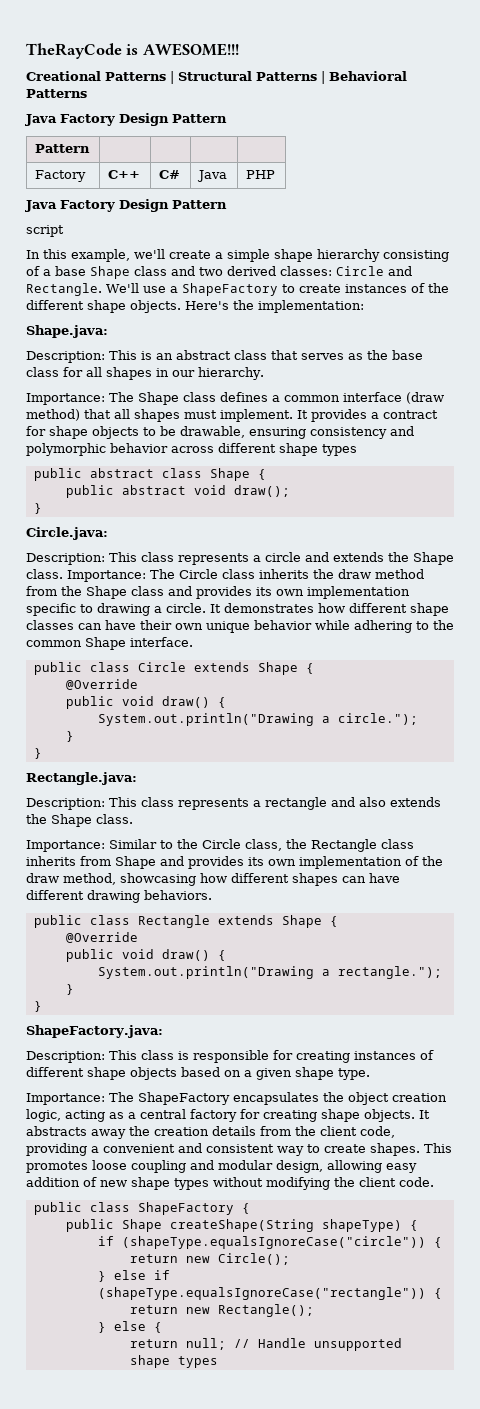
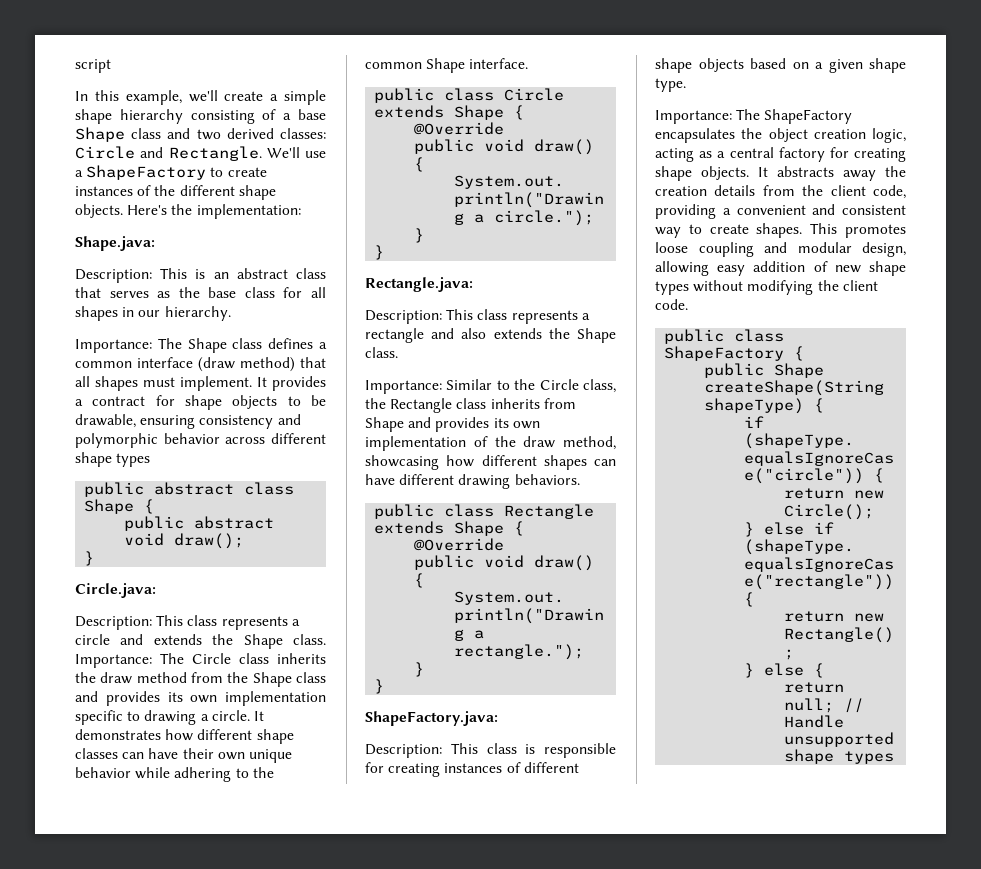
[26,43,239,59] [26,71,407,84] [26,89,87,98] [25,113,227,126] [35,144,91,153] [35,170,87,182] [108,170,141,179] [159,170,181,179] [197,170,228,182] [246,170,276,179] [25,199,227,212] TheRayCode is AWESOME!!! // Creational Patterns | Structural Patterns | Behavioral Patterns // Java Factory Design Pattern // Pattern | | | | // Factory | C++ | C# | Java | PHP // Java Factory Design Pattern // -> (75, 66) none

